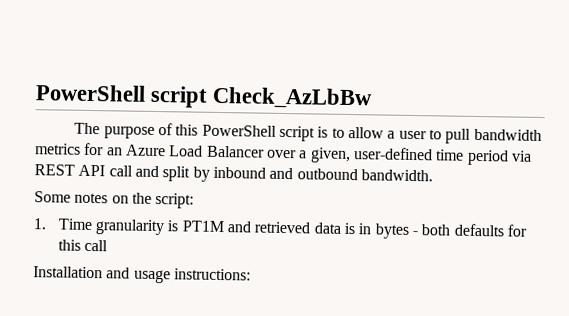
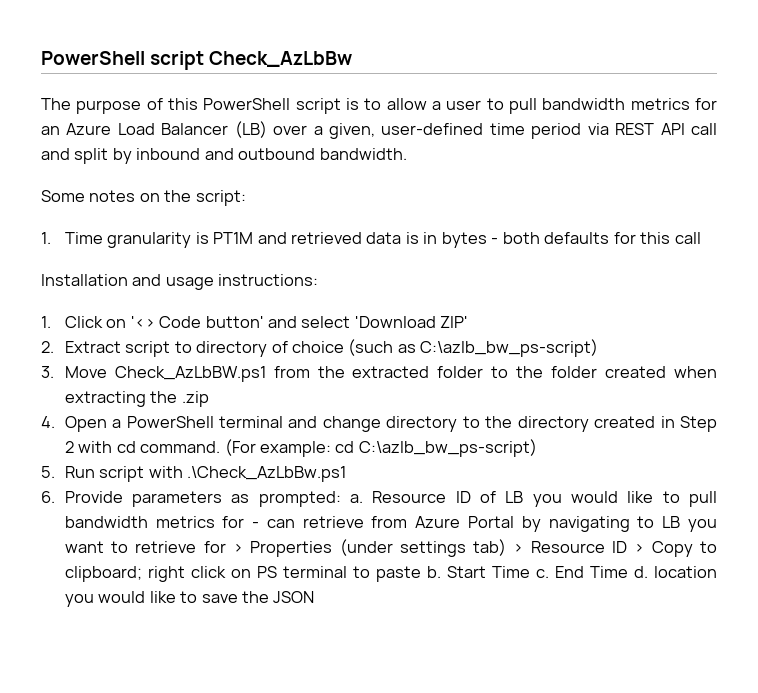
(265, 151) none -> [234,121,267,138] (LB)
(251, 274) none -> [41,316,469,328] [41,339,599,357] [41,366,718,382] [64,391,209,407] [41,416,717,432] [64,439,537,457] [41,466,347,482] [41,491,718,507] [64,516,718,532] [64,539,717,557] [64,566,717,582] [64,591,315,607] // 1. Click on '<> Code button' and select 'Download ZIP' // 2. Extract script to directory of choice (such as C:\azlb_bw_ps-script) // 3. Move Check_AzLbBW.ps1 from the extracted folder to the folder created when extracting the .zip // 4. Open a PowerShell terminal and change directory to the directory created in Step 2 with cd command. (For example: cd C:\azlb_bw_ps-script) // 5. Run script with .\Check_AzLbBw.ps1 // 6. Provide parameters as prompted: a. Resource ID of LB you would like to pull bandwidth metrics for - can retrieve from Azure Portal by navigating to LB you want to retrieve for > Properties (under settings tab) > Resource ID > Copy to clipboard; right click on PS terminal to paste b. Start Time c. End Time d. location you would like to save the JSON

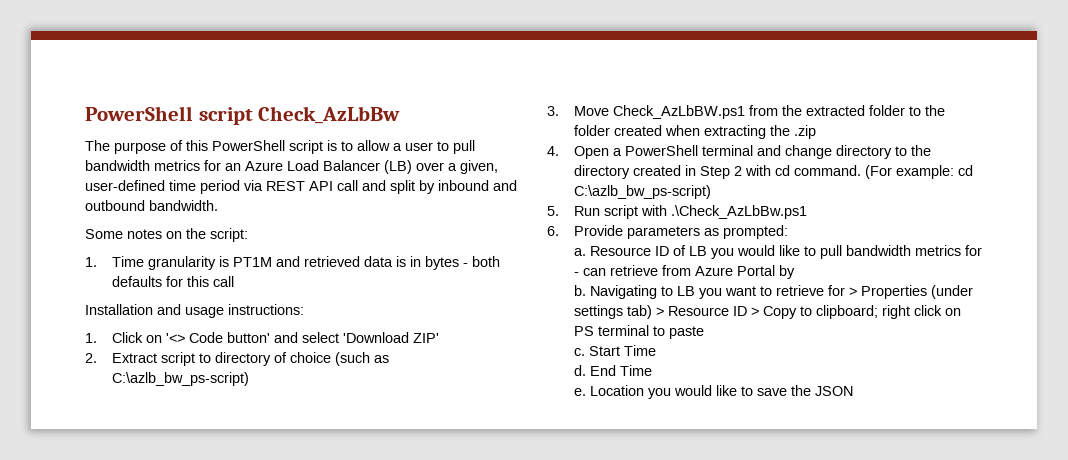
(341, 499) none -> (789, 232) //
[548,516,630,532] navigating -> [574,285,658,299] // b. Navigating
[426,566,441,578] b. -> [574,348,586,356] // c.
[535,569,549,578] c. -> [574,365,587,376] // d.
[633,566,717,578] d. location -> [574,385,645,396] // e. Location

